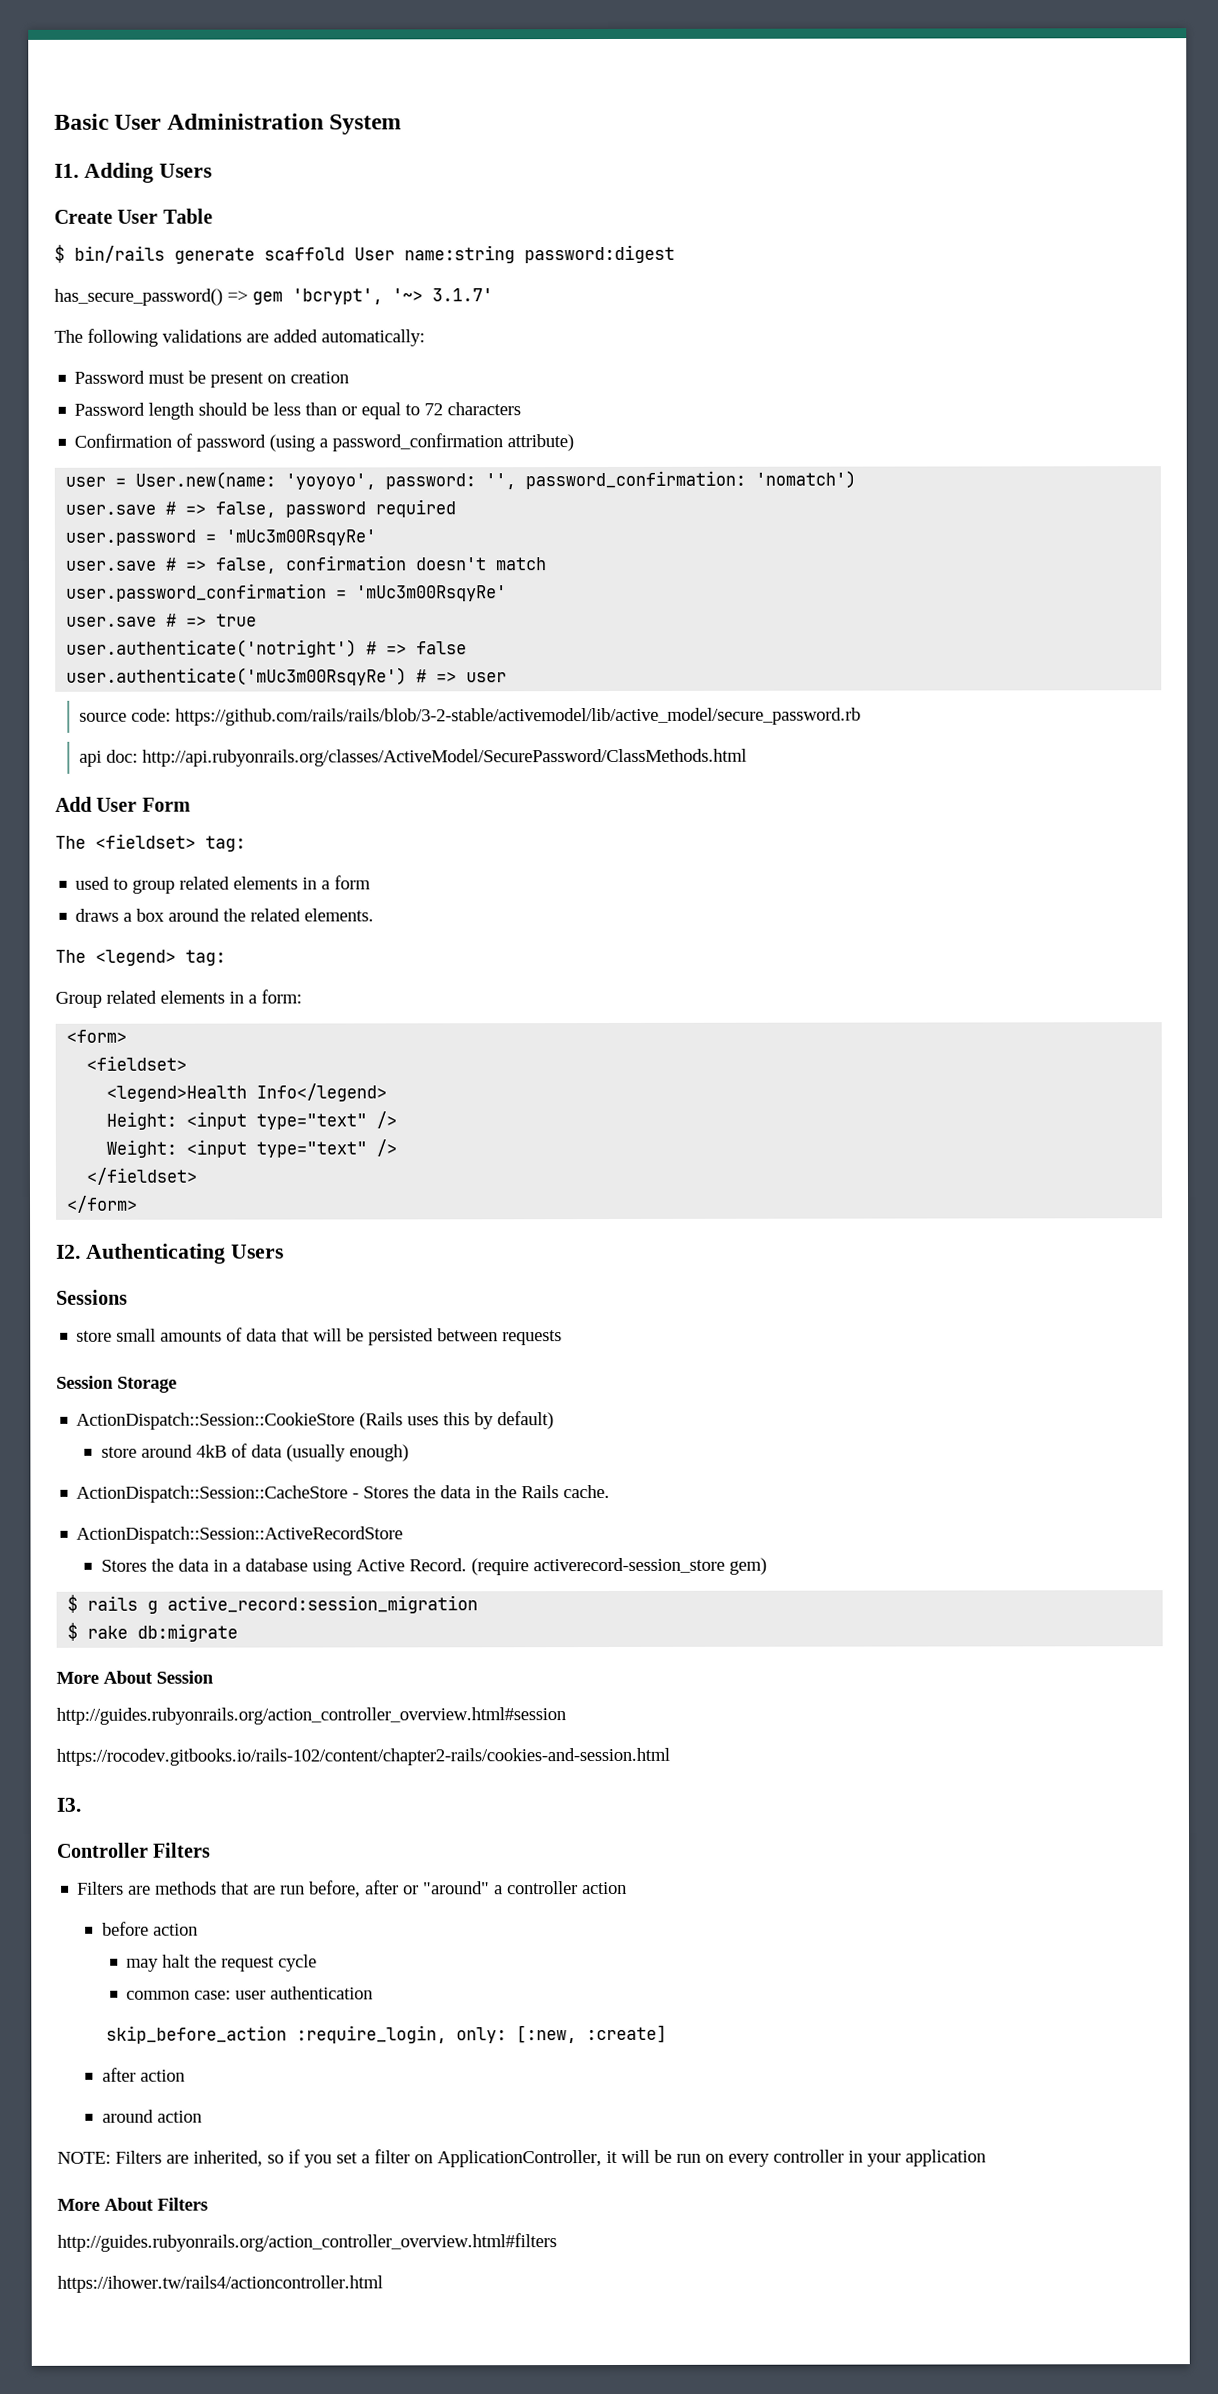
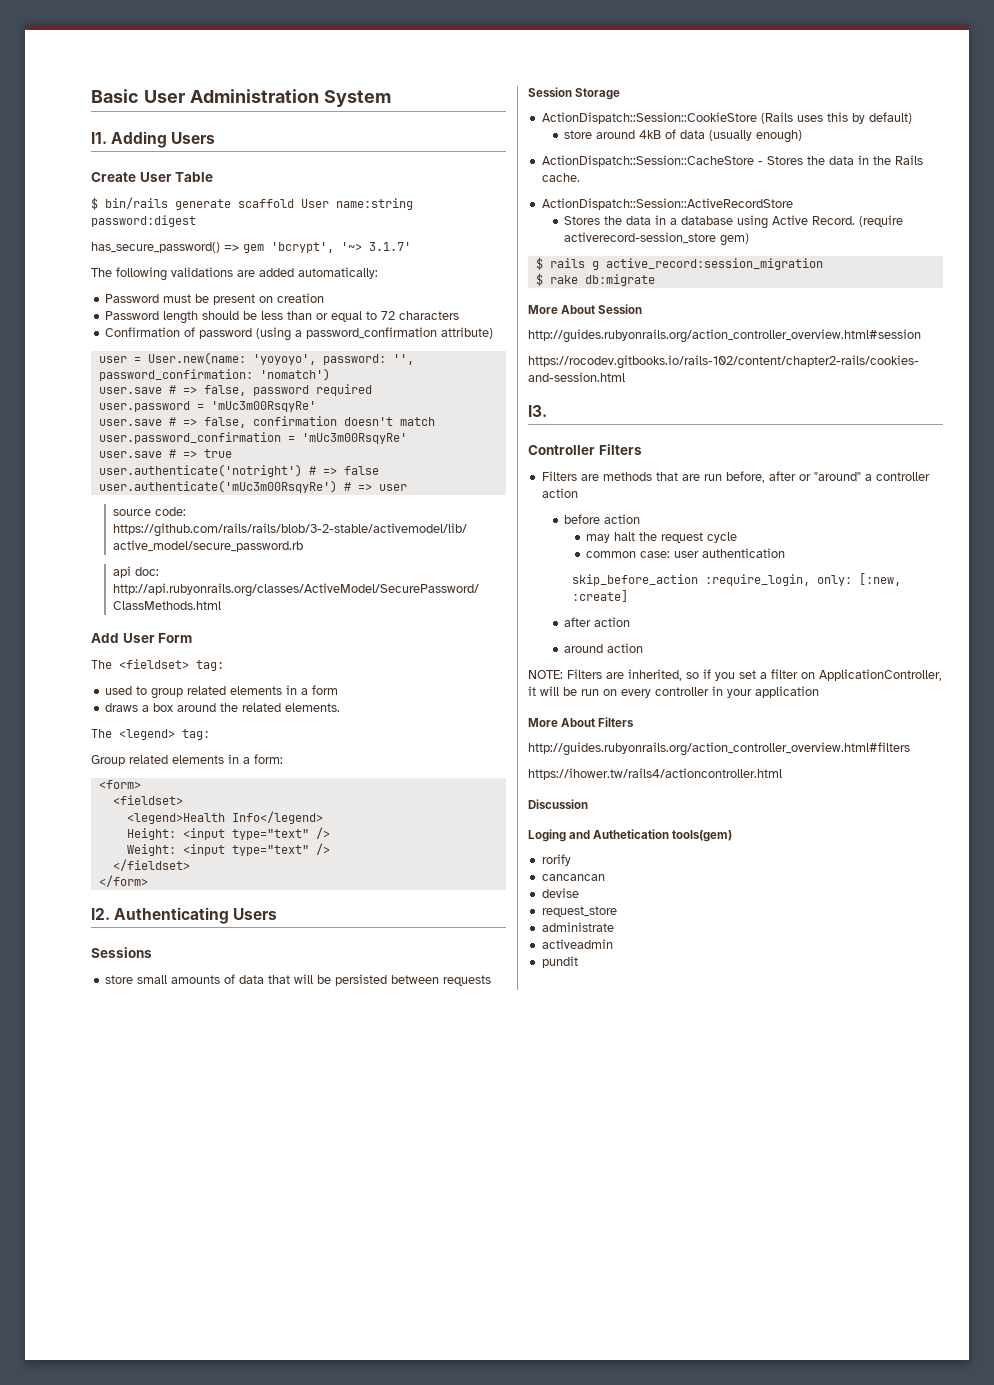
(383, 2284) none -> [528,799,588,809] [528,829,733,842] [541,854,571,866] [541,874,605,881] [541,888,579,898] [541,906,617,917] [541,922,614,932] [541,939,613,949] [541,956,578,968] // Discussion // Loging and Authetication tools(gem) // rorify // cancancan // devise // request_store // administrate // activeadmin // pundit

